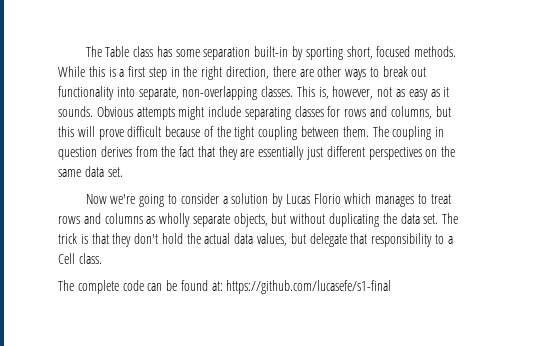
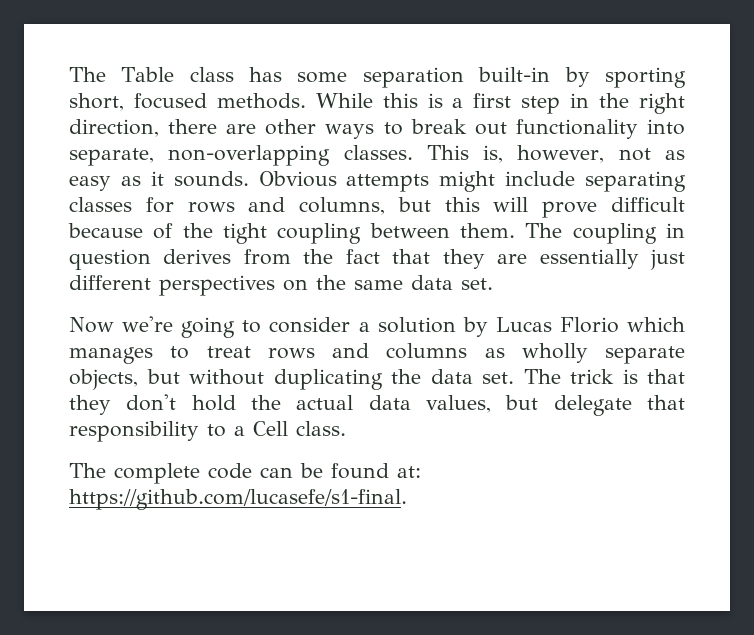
[226,280,392,294] https://github.com/lucasefe/s1-final -> [69,489,407,510] https://github.com/lucasefe/s1-final.

